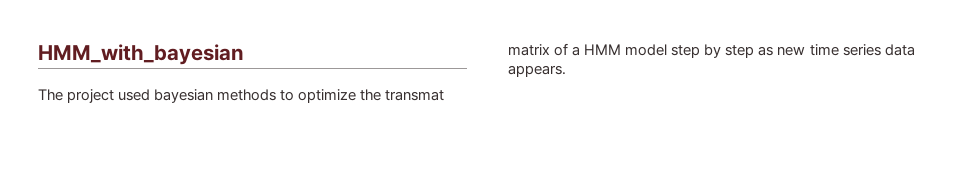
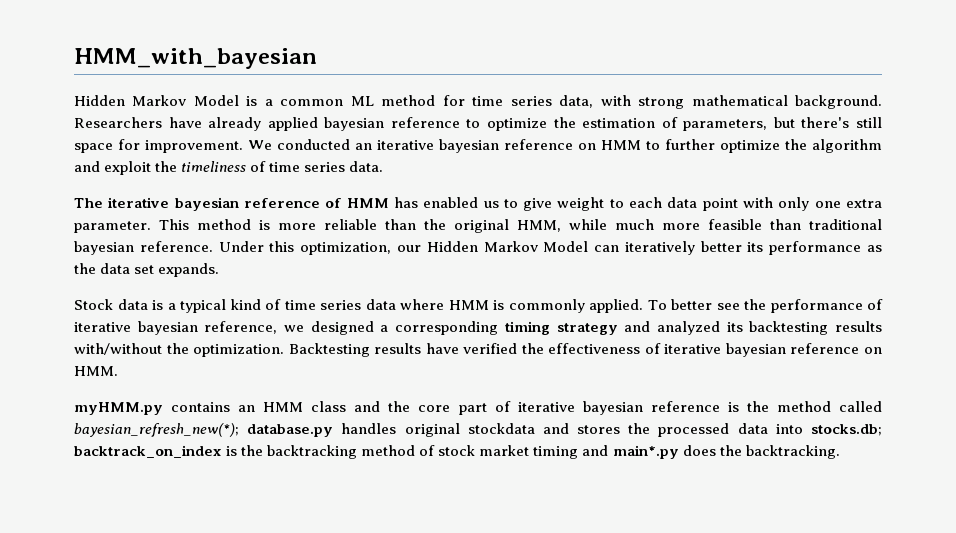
[38,89,445,103] [508,43,915,58] [508,65,566,77] The project used bayesian methods to optimize the transmat matrix of a HMM model step by step as new time series data appears. -> [74,95,882,109] [74,117,882,131] [74,139,882,153] [74,161,384,175] [74,197,882,211] [74,219,882,233] [74,241,883,255] [74,263,220,277] [74,299,884,313] [74,321,883,335] [74,343,883,357] [74,366,118,376] [74,401,882,415] [74,423,883,437] [74,445,840,459] Hidden Markov Model is a common ML method for time series data, with strong mathematical background. Researchers have already applied bayesian reference to optimize the estimation of parameters, but there's still space for improvement. We conducted an iterative bayesian reference on HMM to further optimize the algorithm and exploit the timeliness of time series data. // The iterative bayesian reference of HMM has enabled us to give weight to each data point with only one extra parameter. This method is more reliable than the original HMM, while much more feasible than traditional bayesian reference. Under this optimization, our Hidden Markov Model can iteratively better its performance as the data set expands. // Stock data is a typical kind of time series data where HMM is commonly applied. To better see the performance of iterative bayesian reference, we designed a corresponding timing strategy and analyzed its backtesting results with/without the optimization. Backtesting results have verified the effectiveness of iterative bayesian reference on HMM. // myHMM.py contains an HMM class and the core part of iterative bayesian reference is the method called bayesian_refresh_new(*); database.py handles original stockdata and stores the processed data into stocks.db; backtrack_on_index is the backtracking method of stock market timing and main*.py does the backtracking.

